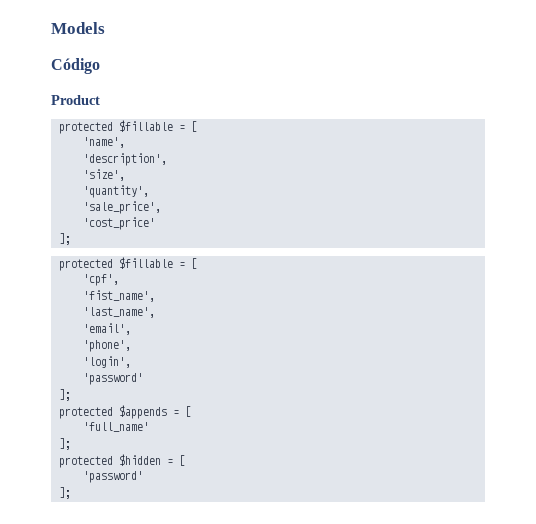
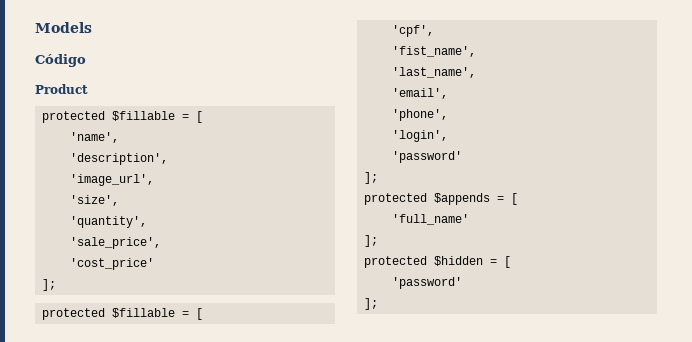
(167, 159) none -> [69,174,154,186] // 'image_url',

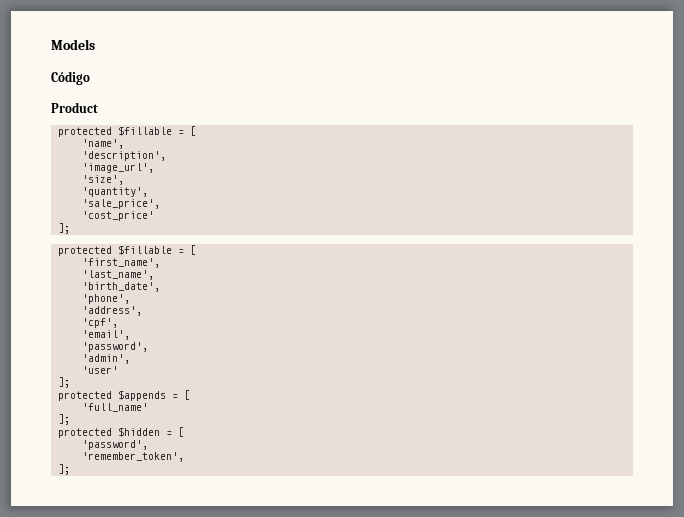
[391,25,434,37] [391,46,476,57] 'cpf', // 'fist_name', -> [82,258,161,268] 'first_name',
[391,88,448,99] 'email', -> [82,282,161,292] 'birth_date',
[391,130,448,142] [391,151,462,163] 'login', // 'password' -> [82,306,143,316] [82,318,119,328] [82,330,131,340] [82,342,149,352] [82,354,131,364] [82,366,119,374] 'address', // 'cpf', // 'email', // 'password', // 'admin', // 'user'
[391,277,462,289] 'password' -> [82,440,149,450] [82,452,185,462] 'password', // 'remember_token',

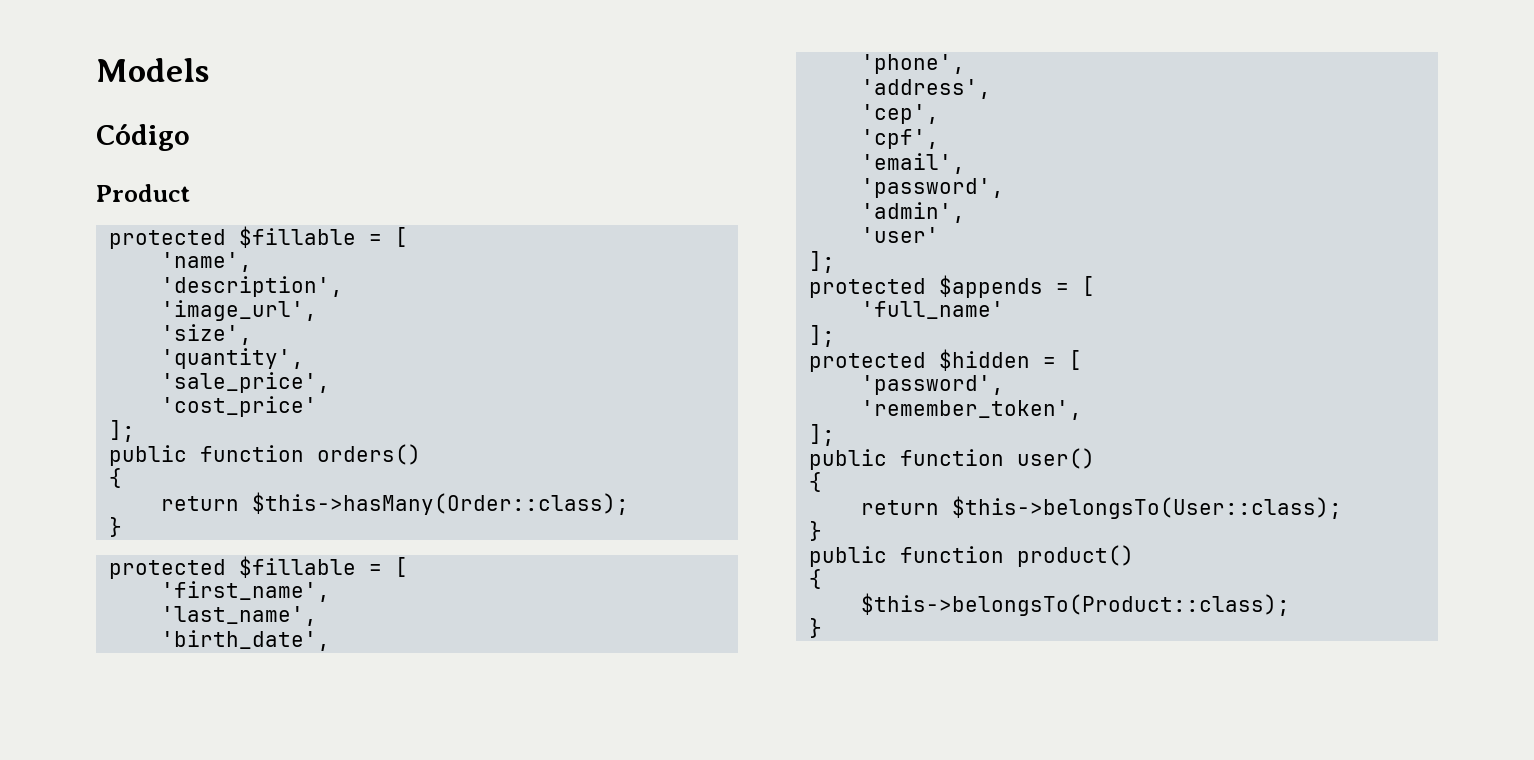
(71, 228) none -> [108,444,421,466] [108,468,122,488] [160,492,629,515] [108,517,122,537] // public function orders() // { // return $this->hasMany(Order::class); // }
(143, 311) none -> [860,104,939,124] // 'cep',
(71, 469) none -> [808,448,1095,470] [808,472,822,492] [860,496,1342,519] [808,521,822,541] [808,545,1134,567] [808,569,822,589] [860,593,1290,616] [808,618,822,638] // public function user() // { // return $this->belongsTo(User::class); // } // public function product() // { // $this->belongsTo(Product::class); // }

